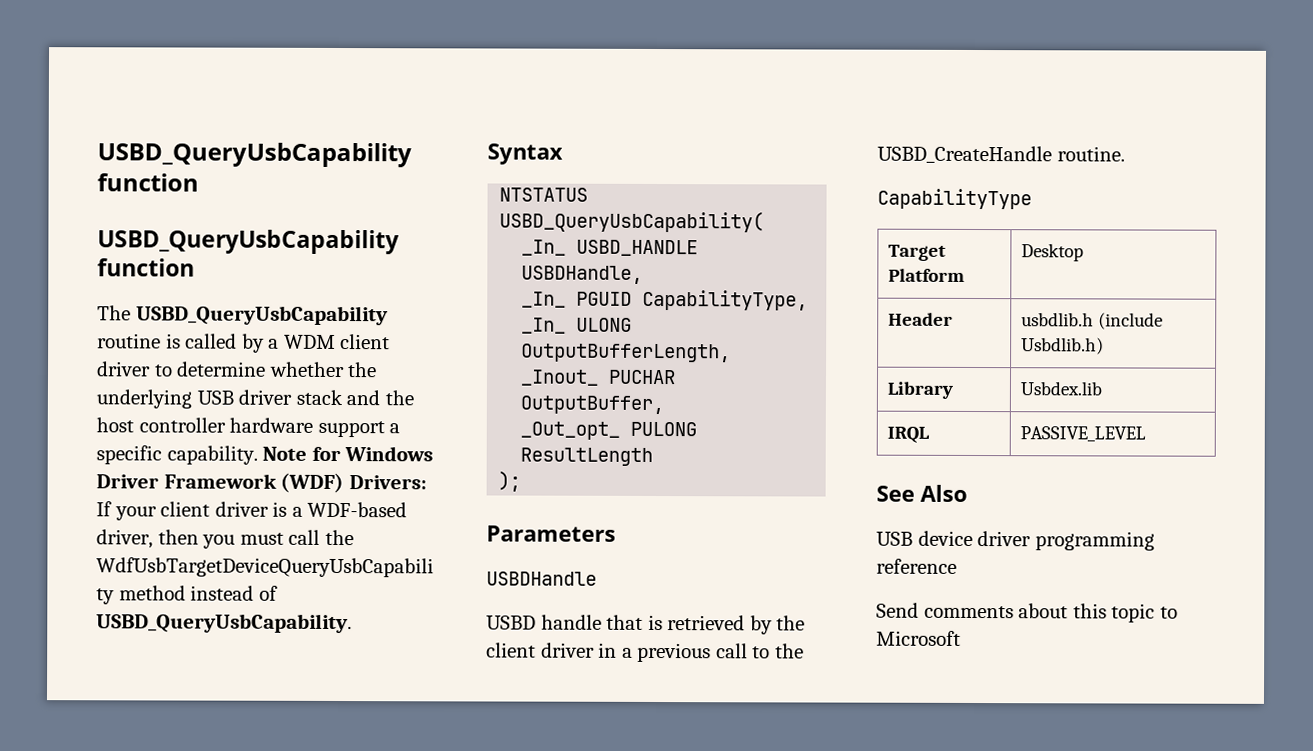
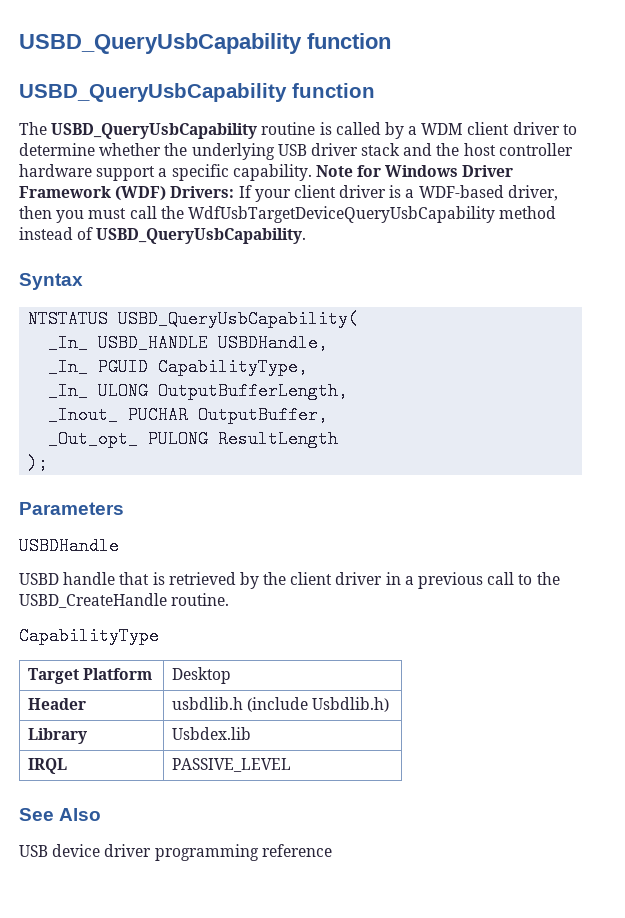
[876,602,1178,623] [876,630,961,646] // Send comments about this topic to Microsoft -> (332, 850) none

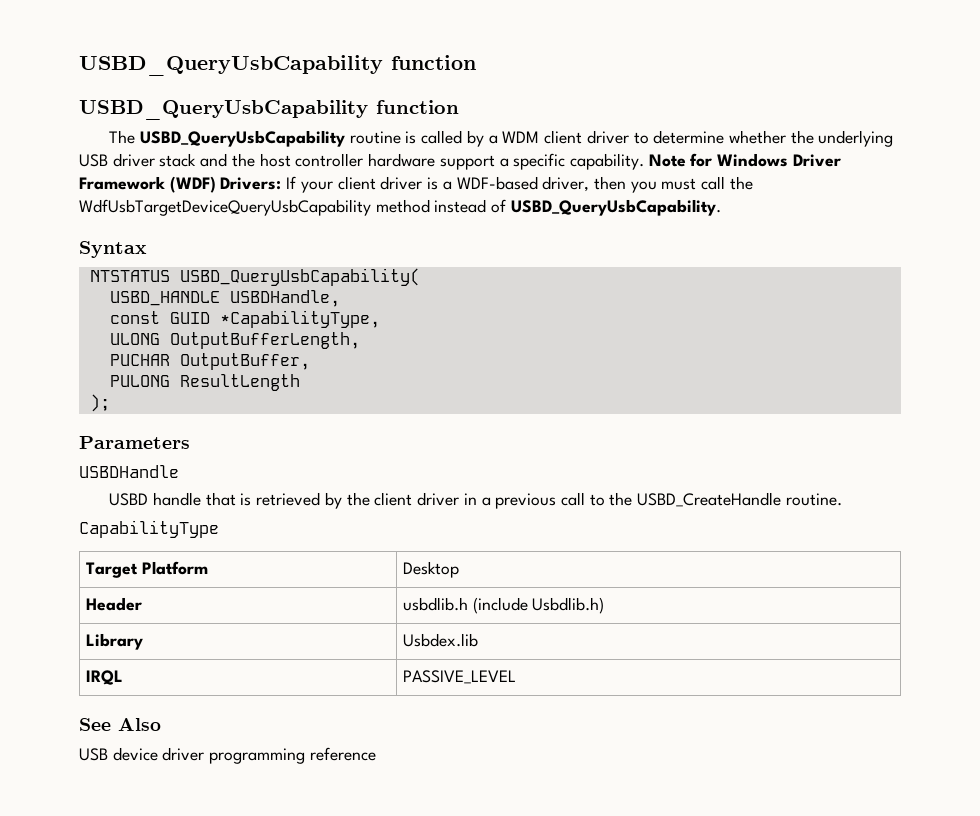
[48,334,89,352] _In_ -> (420, 277) none
[48,358,309,376] [48,382,89,400] _In_ PGUID CapabilityType, // _In_ -> [109,310,380,328] const GUID *CapabilityType, //
[48,406,119,424] _Inout_ -> (360, 340) none
[48,430,139,448] _Out_opt_ -> (310, 361) none

